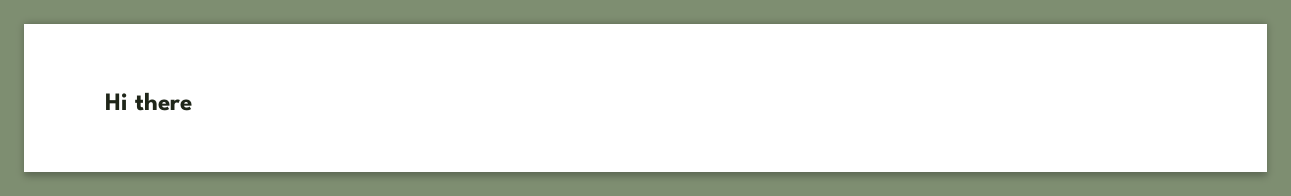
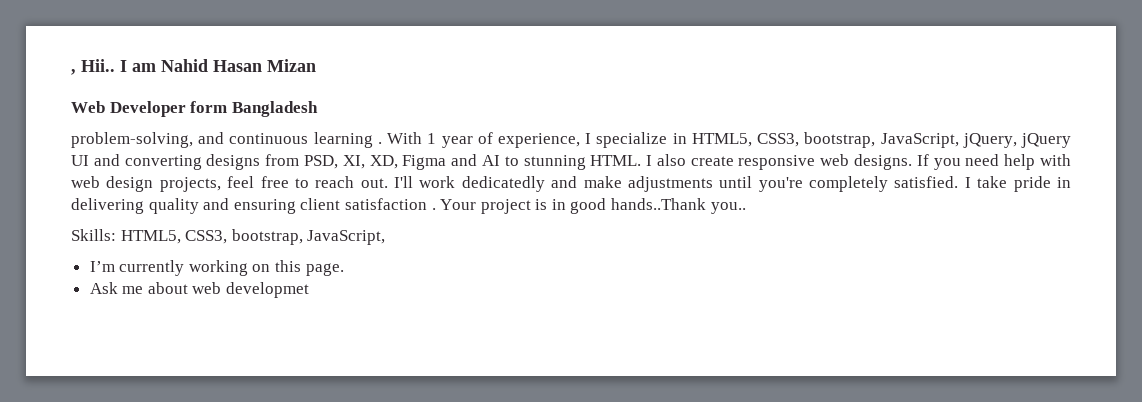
[105,92,192,111] Hi there -> [71,59,316,75] [71,101,318,117] [71,132,1071,148] [71,154,1071,170] [71,176,1071,192] [71,198,746,214] [71,229,386,245] [89,260,344,276] [89,282,310,298] , Hii.. I am Nahid Hasan Mizan // Web Developer form Bangladesh // problem-solving, and continuous learning . With 1 year of experience, I specialize in HTML5, CSS3, bootstrap, JavaScript, jQuery, jQuery UI and converting designs from PSD, XI, XD, Figma and AI to stunning HTML. I also create responsive web designs. If you need help with web design projects, feel free to reach out. I'll work dedicatedly and make adjustments until you're completely satisfied. I take pride in delivering quality and ensuring client satisfaction . Your project is in good hands..Thank you.. // Skills: HTML5, CSS3, bootstrap, JavaScript, // I’m currently working on this page. // Ask me about web developmet

